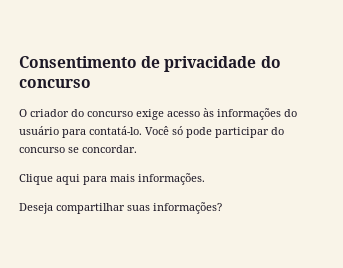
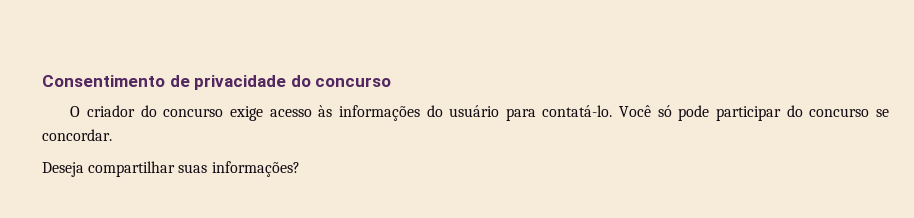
[19,173,205,185] // Clique aqui para mais informações. -> (112, 135) none

